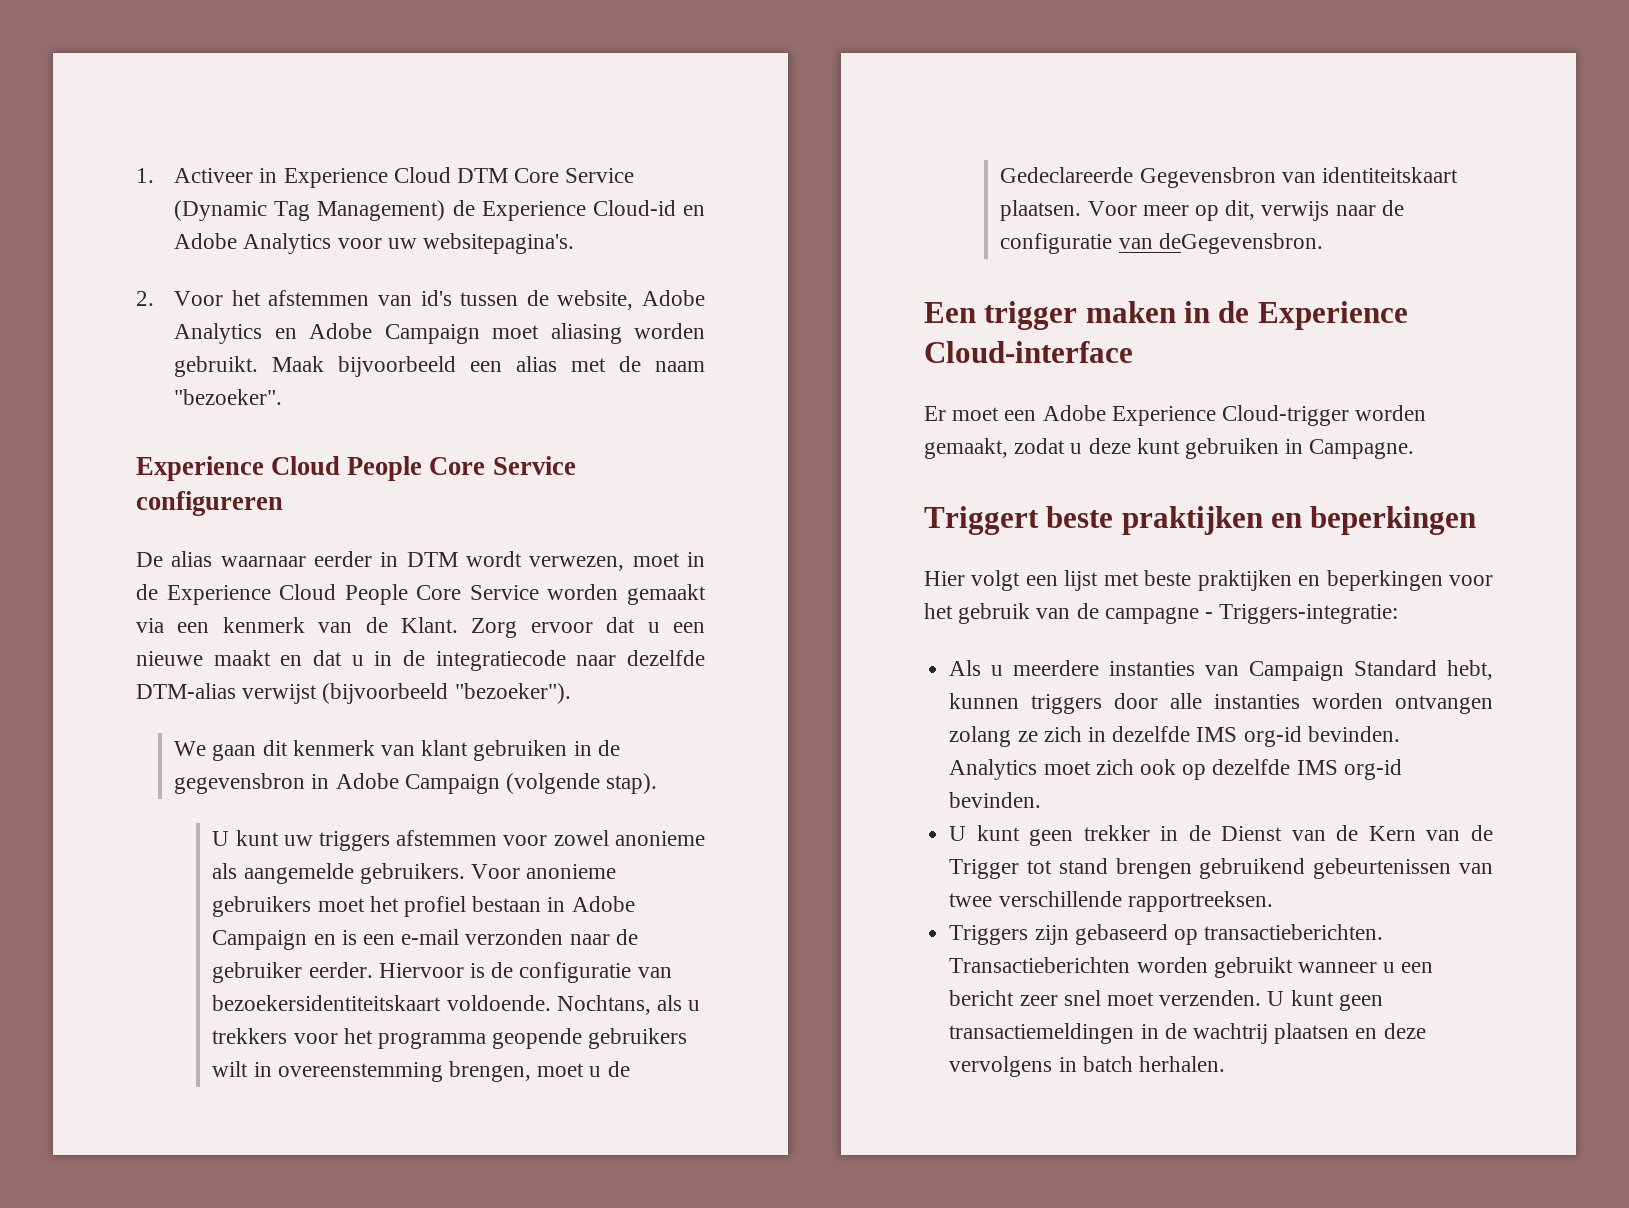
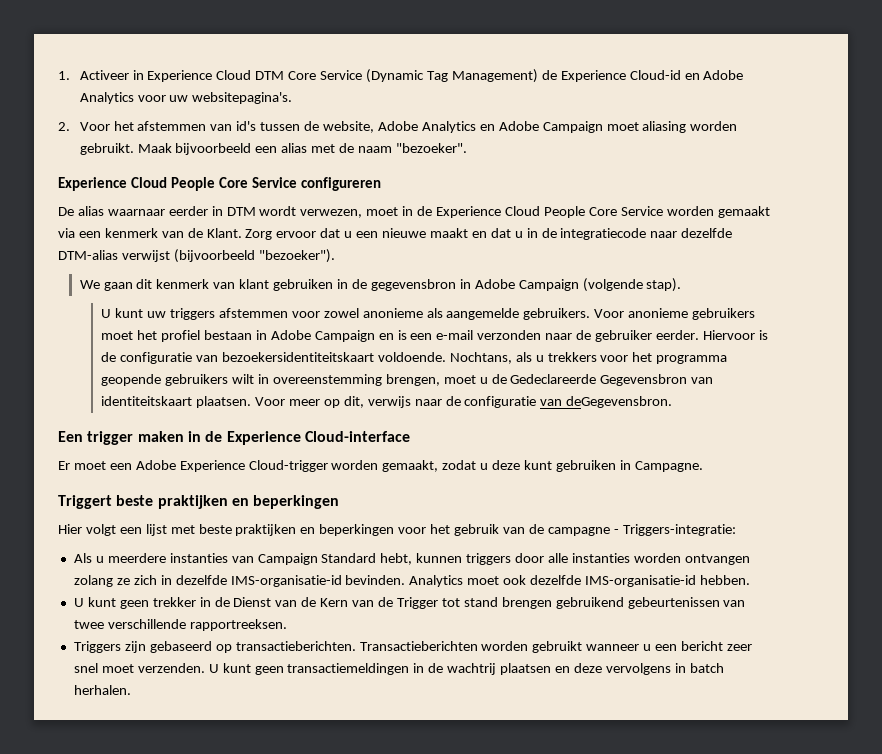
[1196,726,1302,747] IMS org-id -> [230,575,342,587] IMS-organisatie-id
[1095,759,1402,780] [949,792,1042,808] zich ook op dezelfde IMS org-id bevinden. -> [503,575,750,587] ook dezelfde IMS-organisatie-id hebben.

